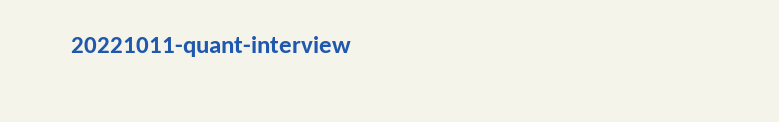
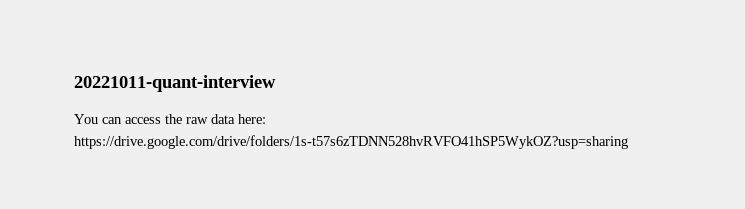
(351, 46) none -> [74,114,266,124] [74,135,628,149] // You can access the raw data here: https://drive.google.com/drive/folders/1s-t57s6zTDNN528hvRVFO41hSP5WykOZ?usp=sharing

